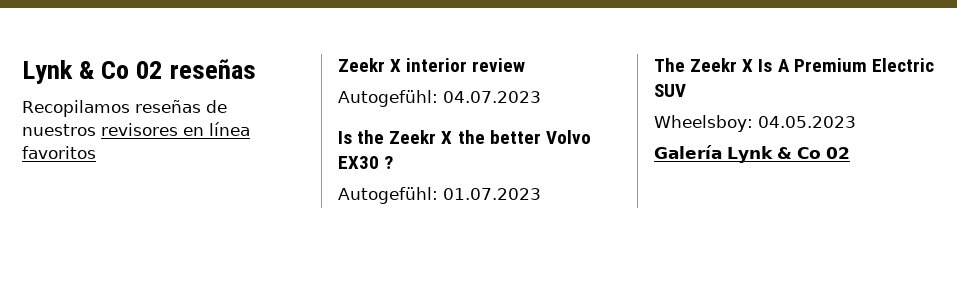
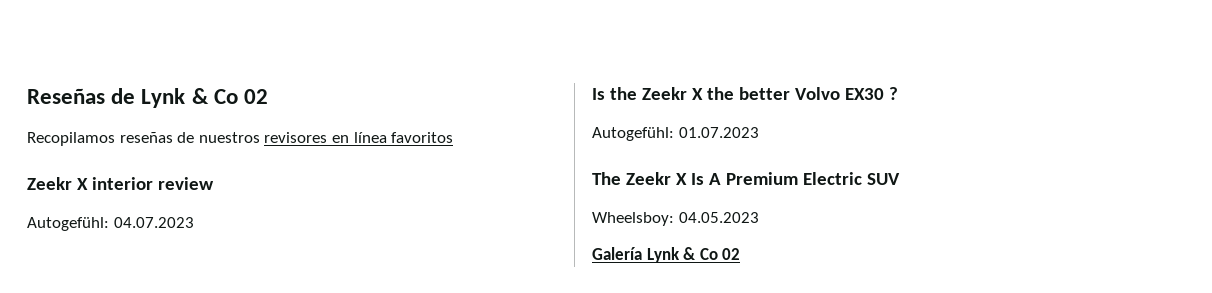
[22,59,256,84] Lynk & Co 02 reseñas -> [27,88,269,108] Reseñas de Lynk & Co 02

